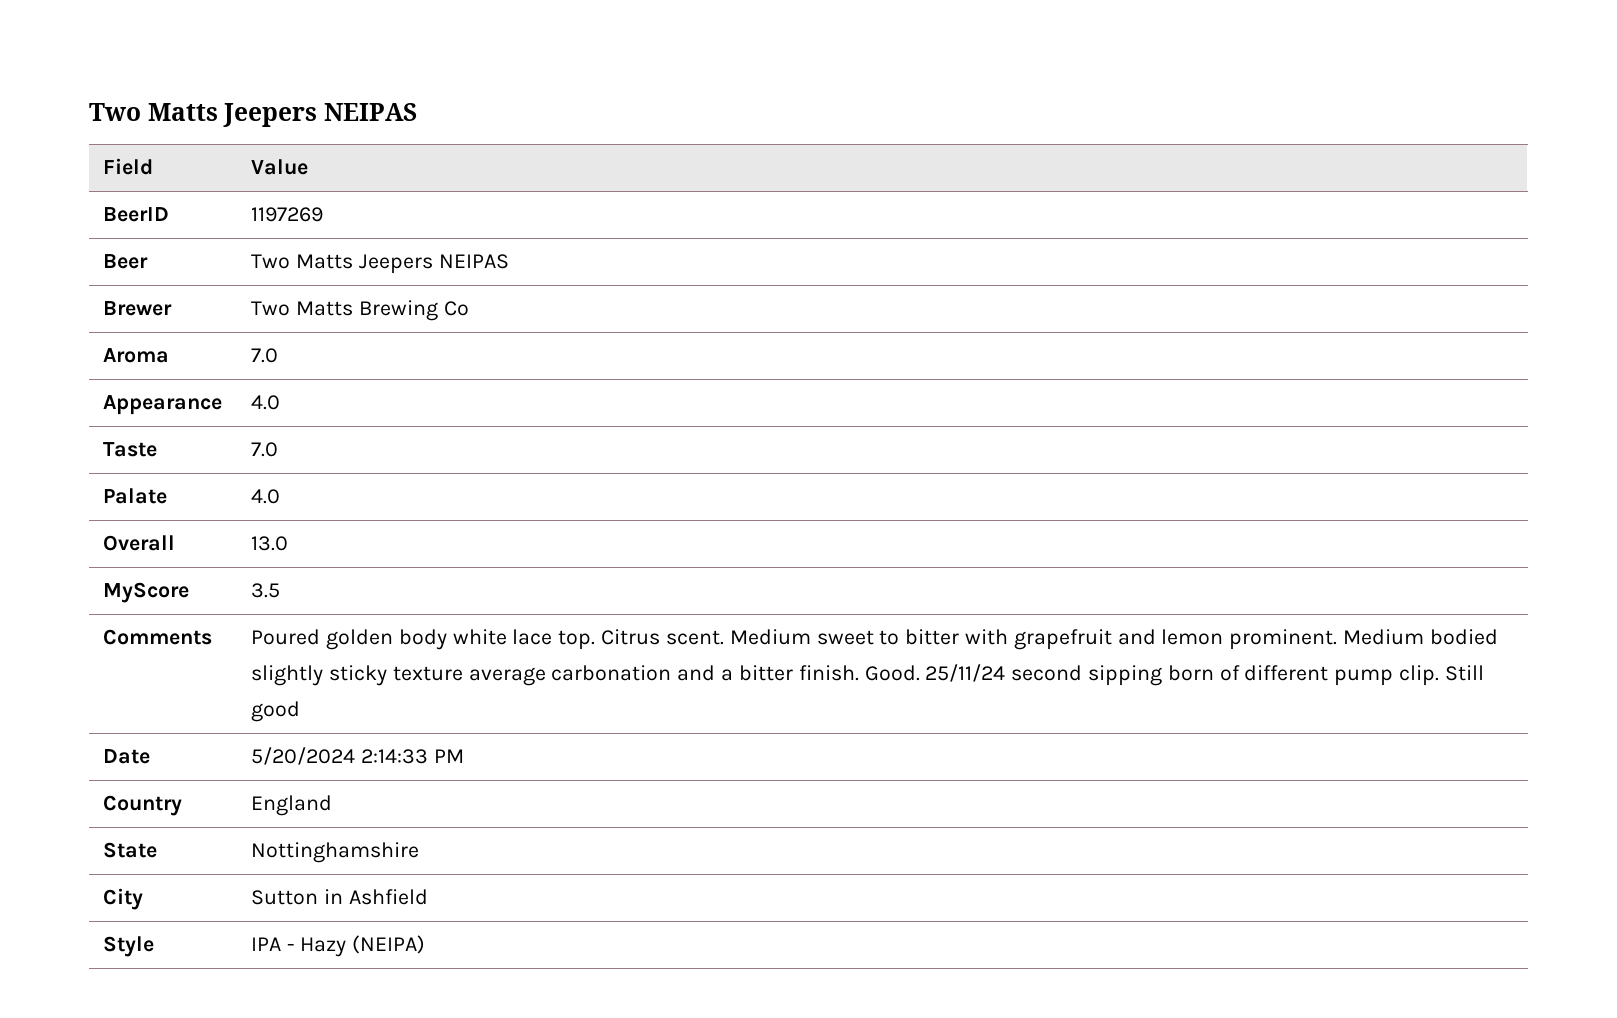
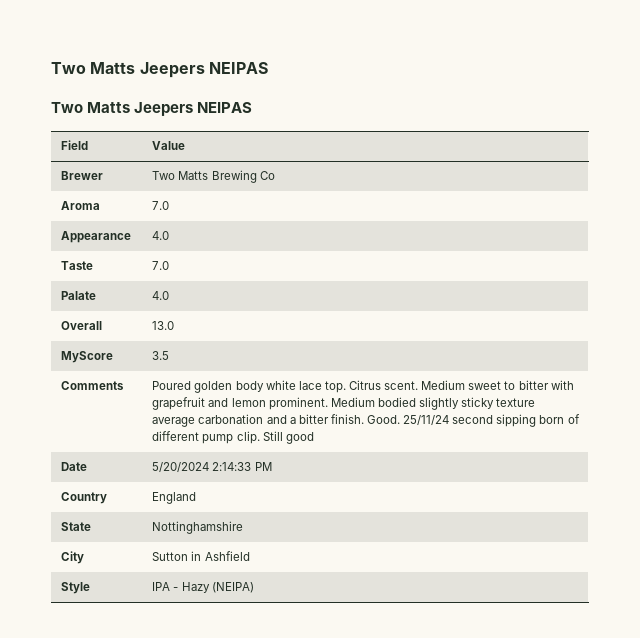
[89,103,417,127] [103,158,154,175] [251,159,309,175] [103,207,170,222] [251,207,324,222] [103,254,149,269] [251,254,509,274] Two Matts Jeepers NEIPAS // Field | Value // BeerID | 1197269 // Beer | Two Matts Jeepers NEIPAS -> [51,62,268,78] [51,102,253,116] [61,140,89,150] [152,141,186,150] Two Matts Jeepers NEIPAS // Two Matts Jeepers NEIPAS // Field | Value

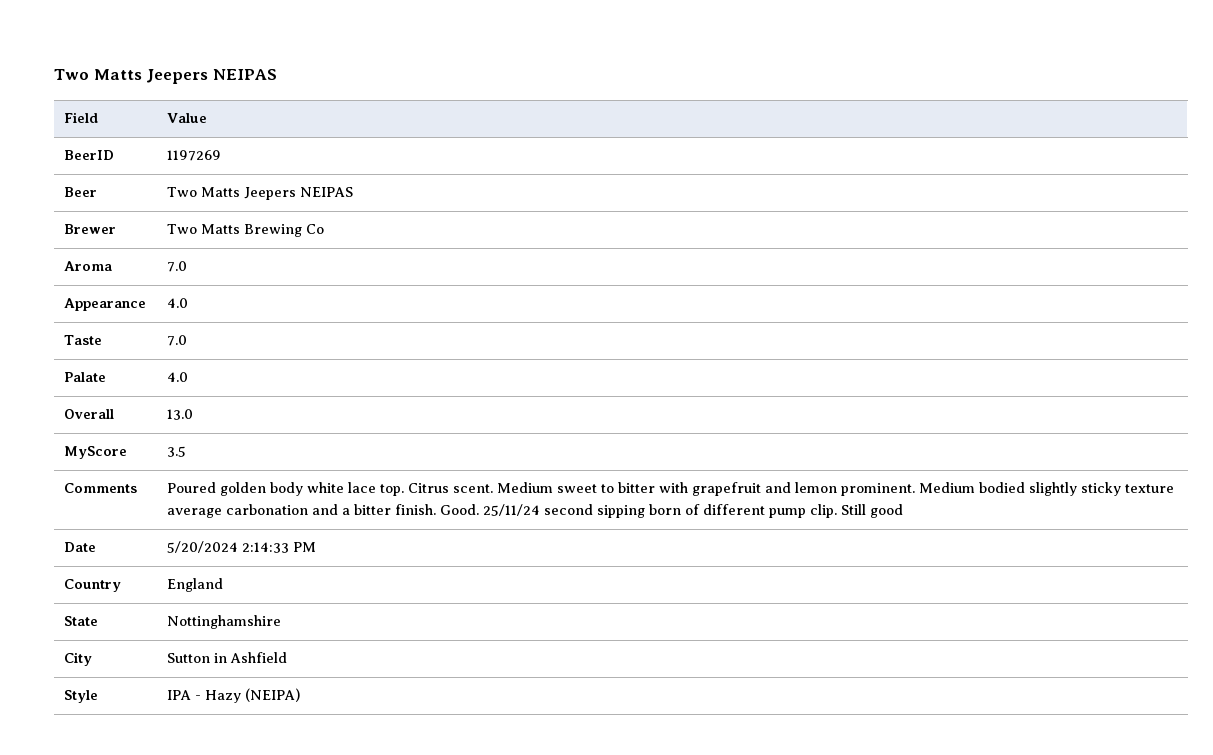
[51,62,268,78] [51,102,253,116] [61,140,89,150] [152,141,186,150] Two Matts Jeepers NEIPAS // Two Matts Jeepers NEIPAS // Field | Value -> [54,69,277,84] [64,112,99,123] [167,113,208,123] [64,150,115,160] [167,150,222,161] [64,187,98,197] [167,187,354,200] Two Matts Jeepers NEIPAS // Field | Value // BeerID | 1197269 // Beer | Two Matts Jeepers NEIPAS

